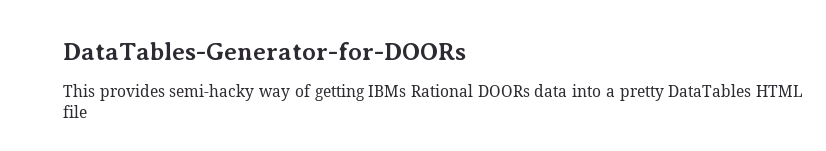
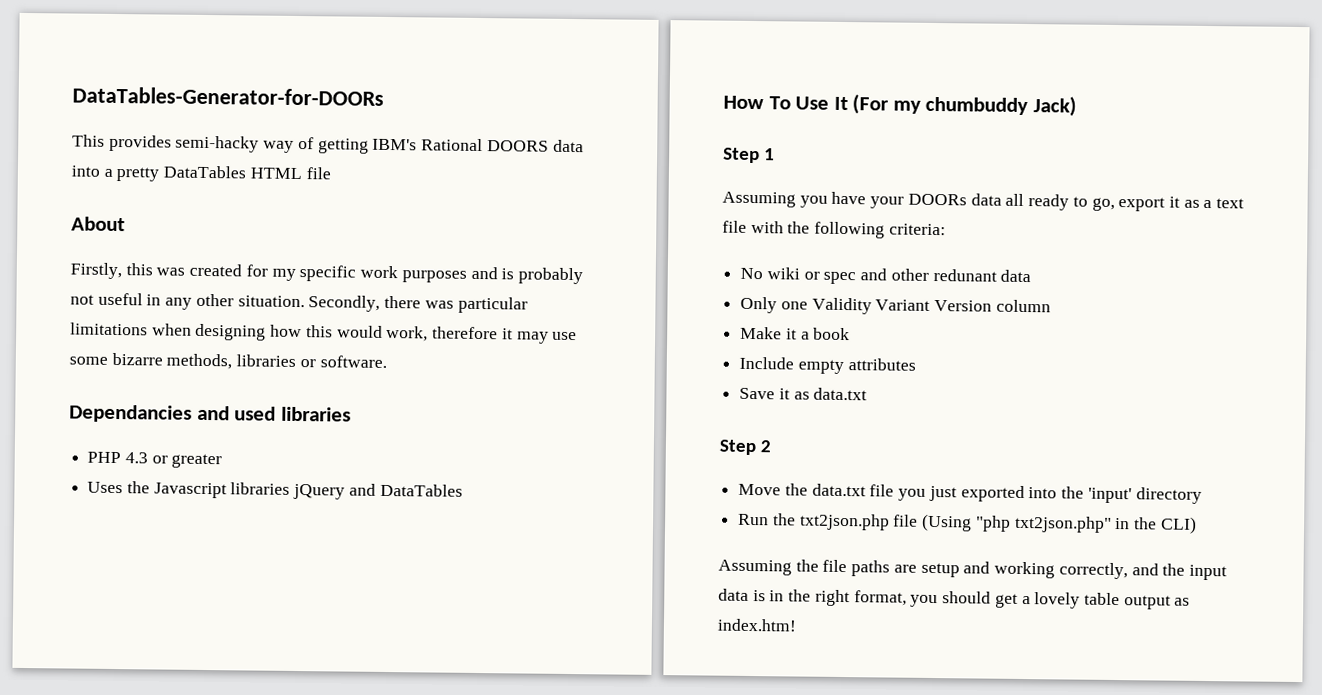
[368,84,530,97] IBMs Rational DOORs -> [372,138,549,152] IBM's Rational DOORS
(87, 111) none -> [71,216,125,232] [70,262,583,285] [70,292,528,314] [70,322,578,344] [69,352,387,370] [69,404,351,423] [87,451,223,469] [87,481,463,500] [723,94,1077,117] [723,147,776,164] [722,191,1245,212] [722,220,946,239] [740,267,1032,285] [740,296,1051,315] [740,326,851,341] [739,356,916,375] [739,387,868,401] [719,439,772,456] [738,483,1202,504] [738,513,1197,534] [718,559,1227,581] [718,588,1191,610] [717,618,797,632] // About // Firstly, this was created for my specific work purposes and is probably not useful in any other situation. Secondly, there was particular limitations when designing how this would work, therefore it may use some bizarre methods, libraries or software. // Dependancies and used libraries // PHP 4.3 or greater // Uses the Javascript libraries jQuery and DataTables // How To Use It (For my chumbuddy Jack) // Step 1 // Assuming you have your DOORs data all ready to go, export it as a text file with the following criteria: // No wiki or spec and other redunant data // Only one Validity Variant Version column // Make it a book // Include empty attributes // Save it as data.txt // Step 2 // Move the data.txt file you just exported into the 'input' directory // Run the txt2json.php file (Using "php txt2json.php" in the CLI) // Assuming the file paths are setup and working correctly, and the input data is in the right format, you should get a lovely table output as index.htm!

